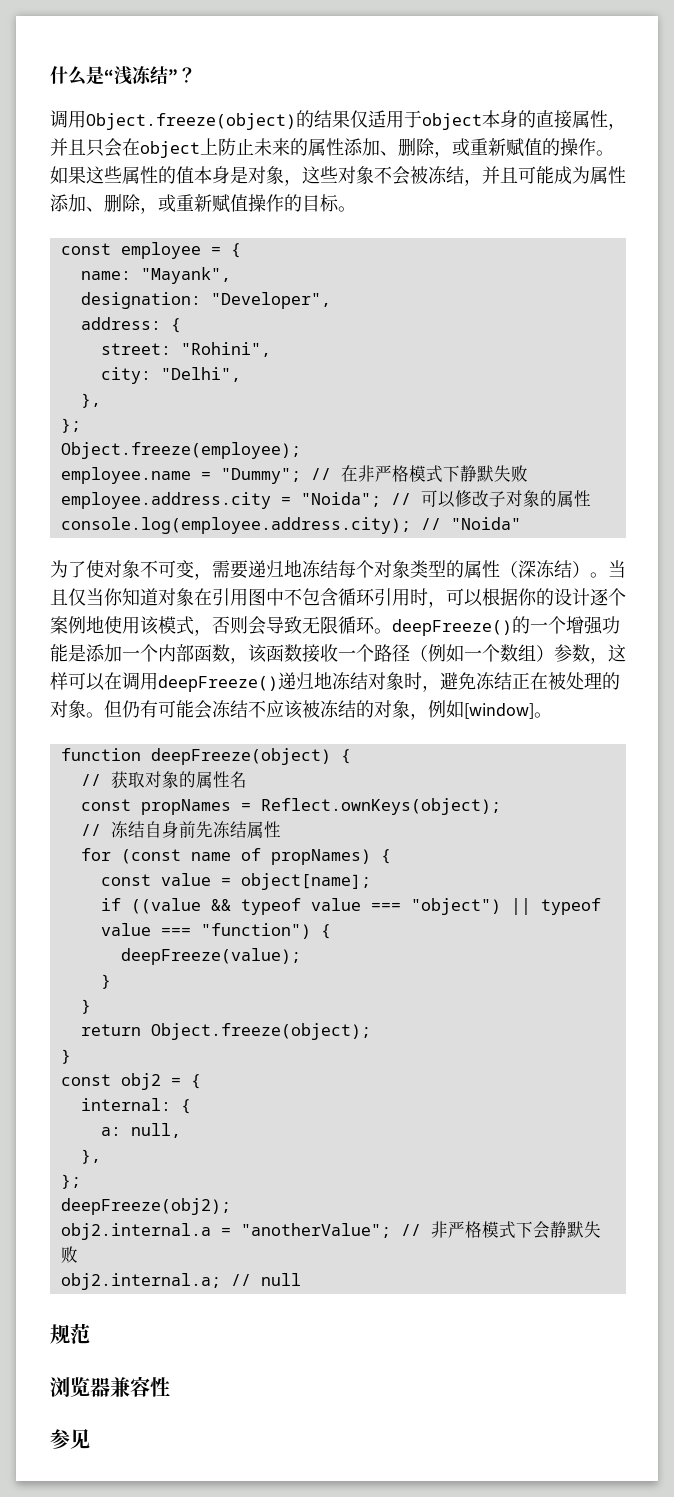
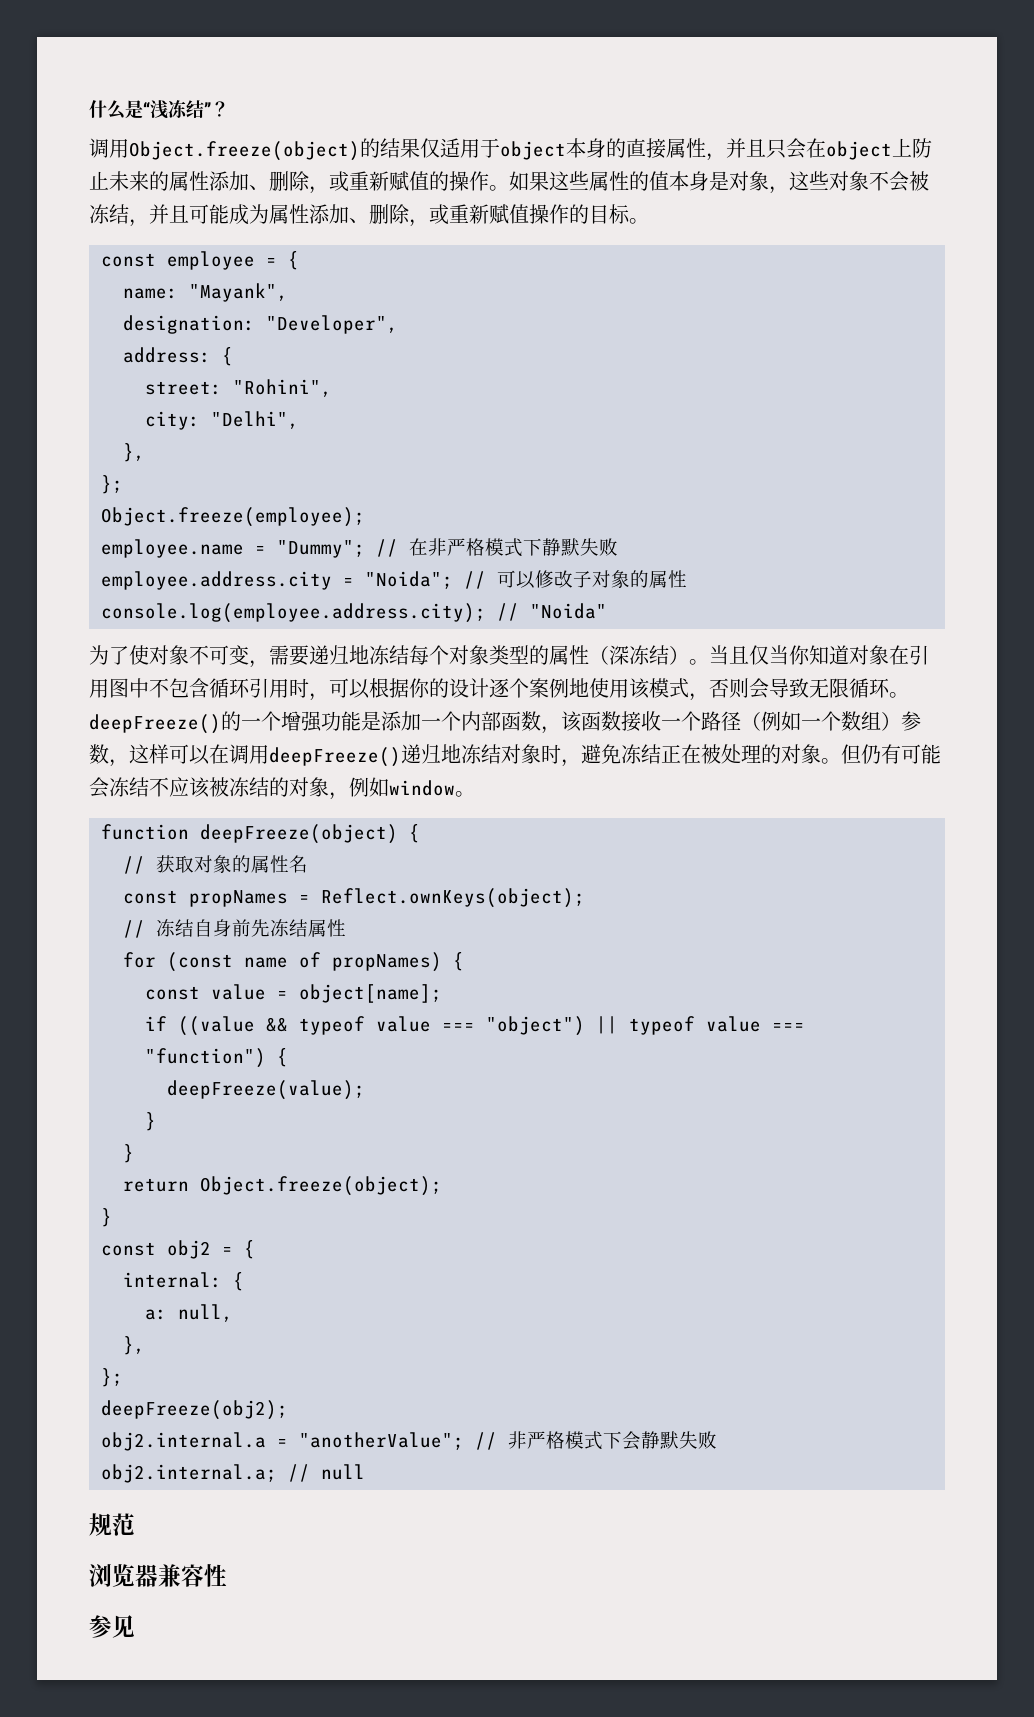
[464,703,534,719] [window] -> [389,780,455,796] window

